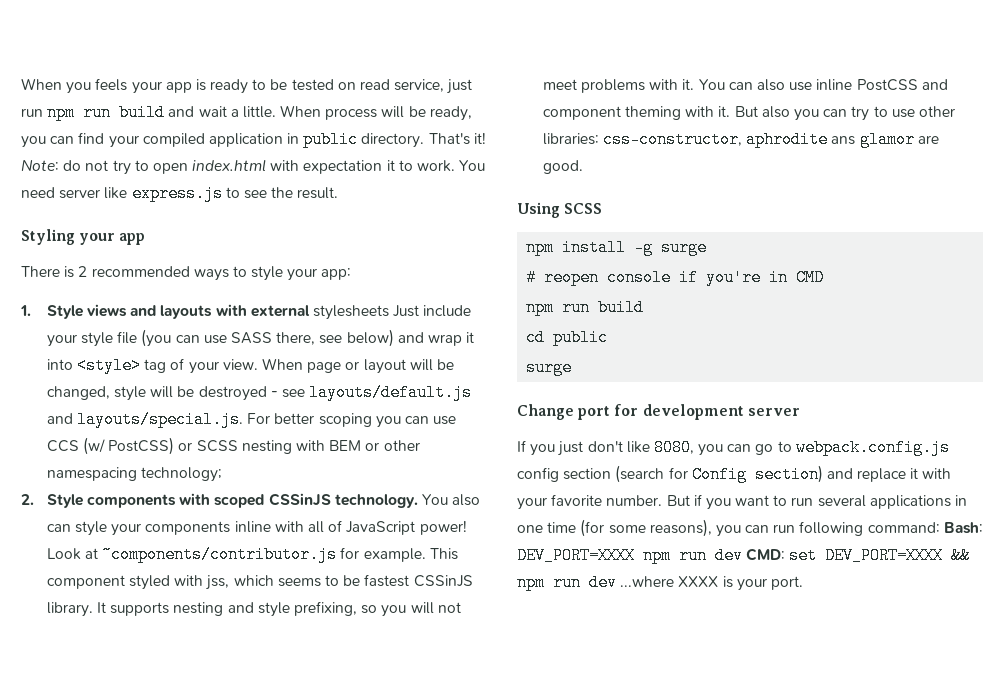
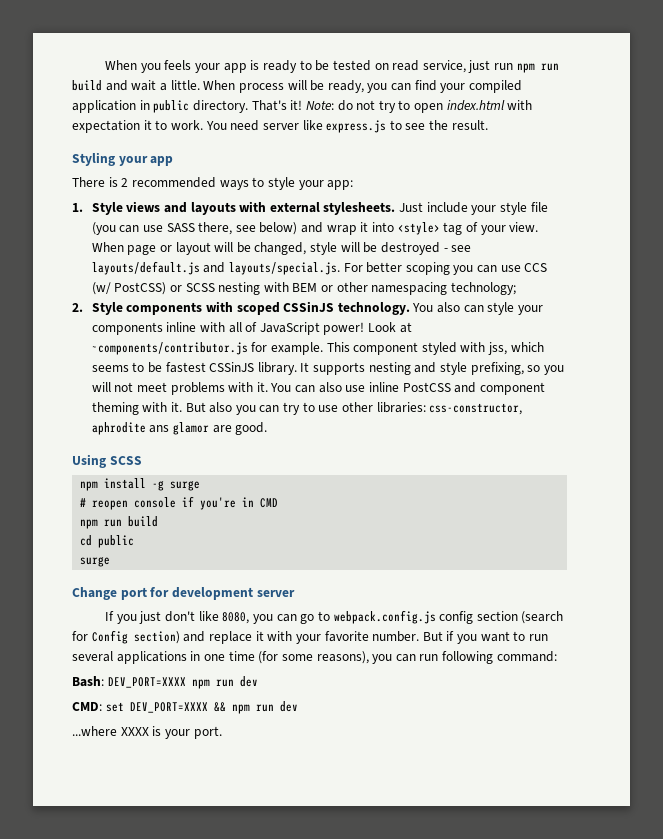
[313,305,390,320] stylesheets -> [323,202,396,215] stylesheets.
(940, 527) none -> (557, 656) //
(743, 555) none -> (258, 681) //
(617, 582) none -> (298, 706) //

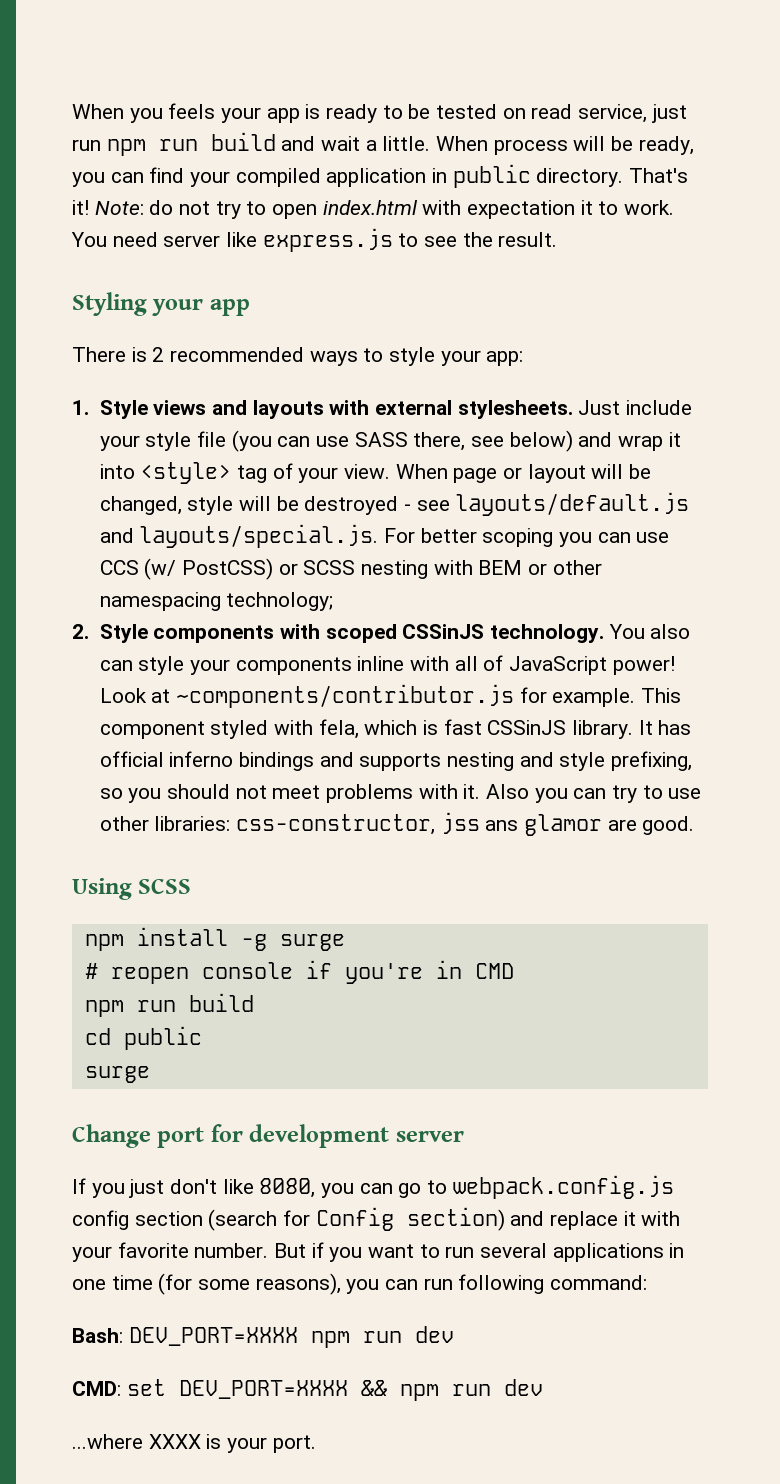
[488,342,544,355] [91,362,310,375] jss, which seems to be fastest CSSinJS library. It -> [318,719,692,739] [99,751,354,771] fela, which is fast CSSinJS library. It has official inferno bindings and
[91,382,111,392] will -> [166,784,230,799] should
[270,382,545,395] [91,402,233,415] You can also use inline PostCSS and component theming with it. But also -> [485,784,529,799] Also
[91,422,146,435] aphrodite -> [440,812,480,834] jss

